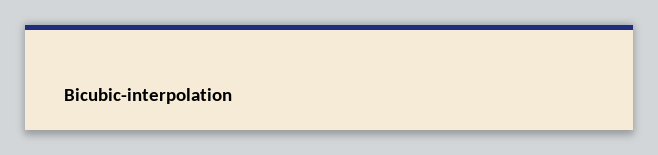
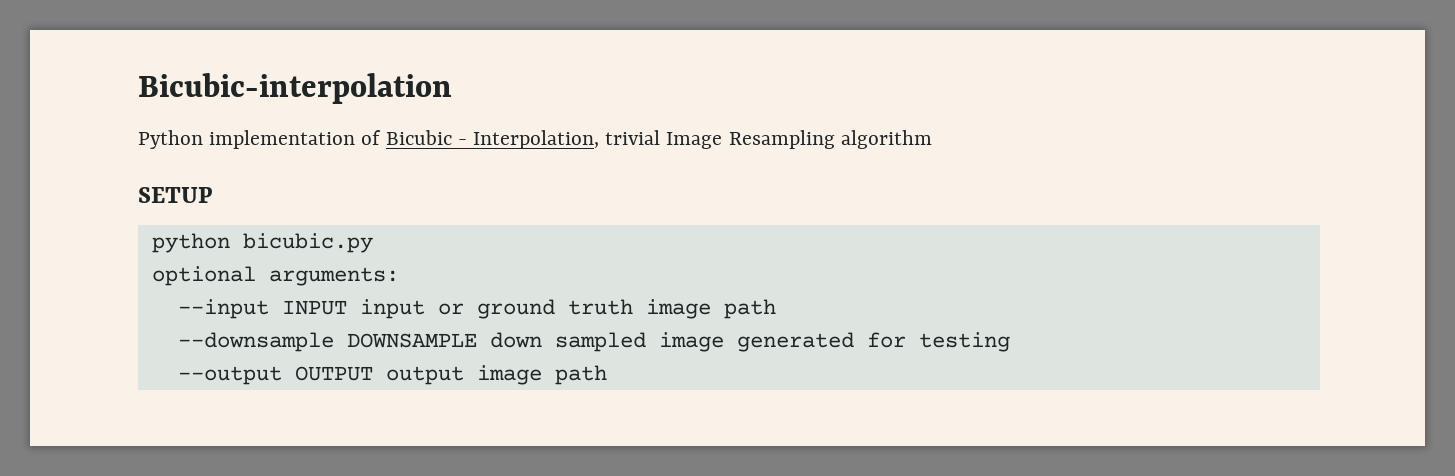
(232, 96) none -> [138,130,932,149] [138,187,212,203] [151,233,373,253] [151,266,399,286] [177,299,776,319] [177,332,1010,352] [177,365,607,385] // Python implementation of Bicubic - Interpolation, trivial Image Resampling algorithm // SETUP // python bicubic.py // optional arguments: // --input INPUT input or ground truth image path // --downsample DOWNSAMPLE down sampled image generated for testing // --output OUTPUT output image path

